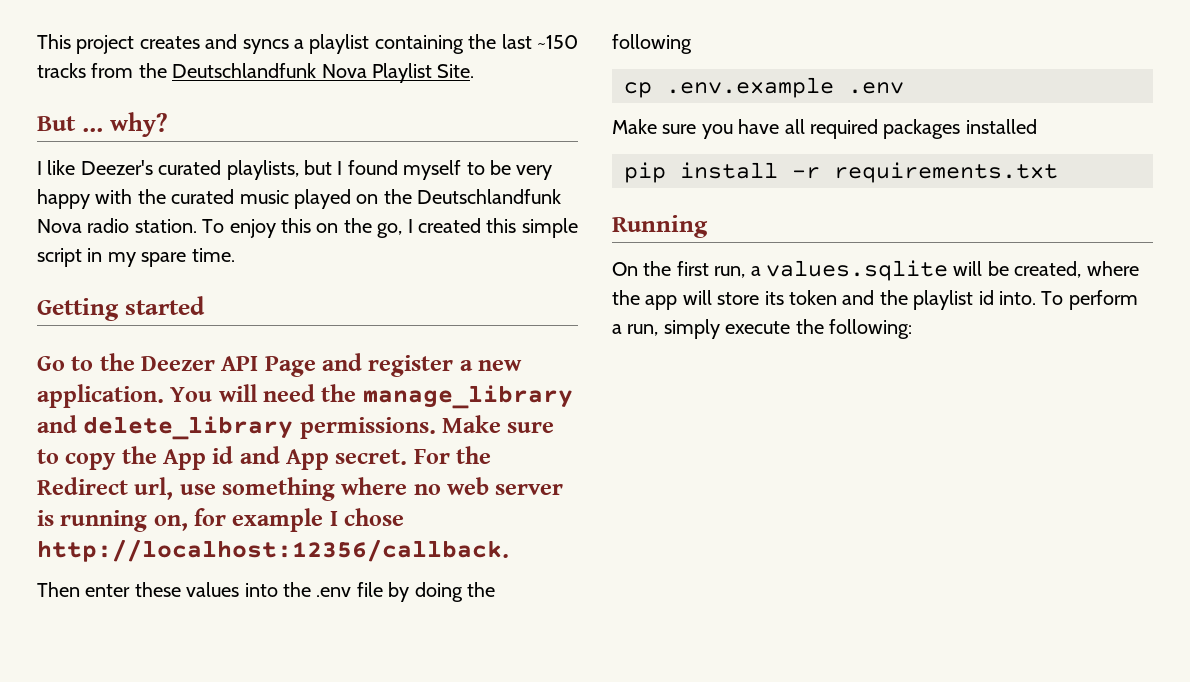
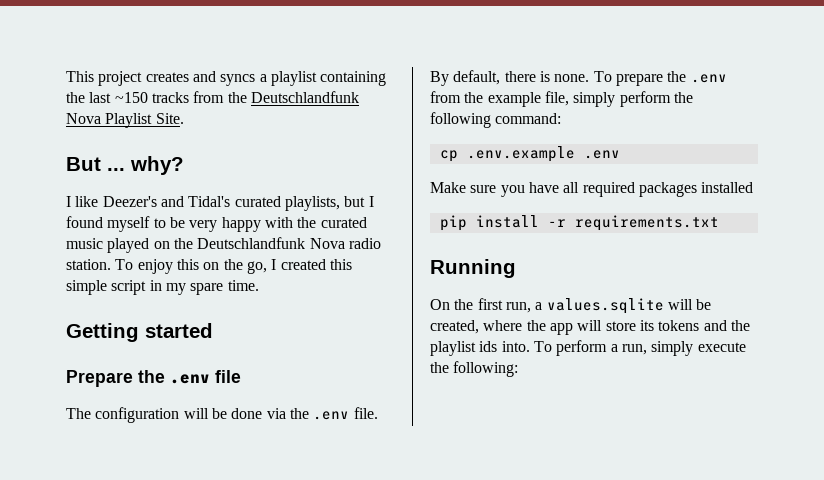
(153, 167) none -> [160,196,231,207] and Tidal's
[37,353,523,377] [37,384,573,409] [37,415,555,440] [37,446,492,470] [37,477,564,501] [37,508,405,532] [37,539,509,562] [37,582,463,602] Go to the Deezer API Page and register a new application. You will need the manage_library and delete_library permissions. Make sure to copy the App id and App secret. For the Redirect url, use something where no web server is running on, for example I chose http://localhost:12356/callback. // Then enter these values into the .env file by doing -> [66,370,241,387] [66,407,378,423] [430,70,727,86] [430,91,671,107] Prepare the .env file // The configuration will be done via the .env file. By default, there is none. To prepare the .env from the example file, simply perform
(692, 44) none -> [495,113,562,124] command:
[789,290,837,305] token -> [658,320,700,331] tokens
[978,290,994,305] id -> [479,341,498,352] ids

